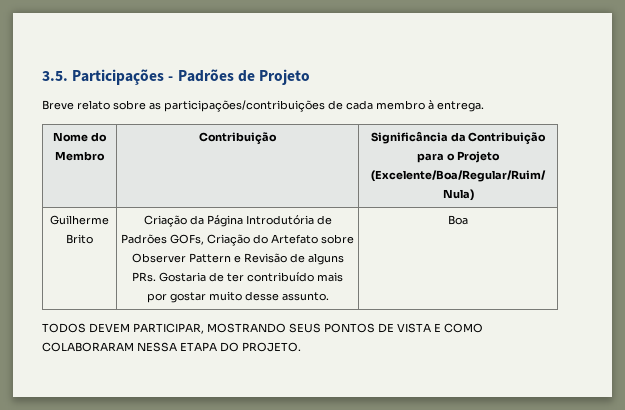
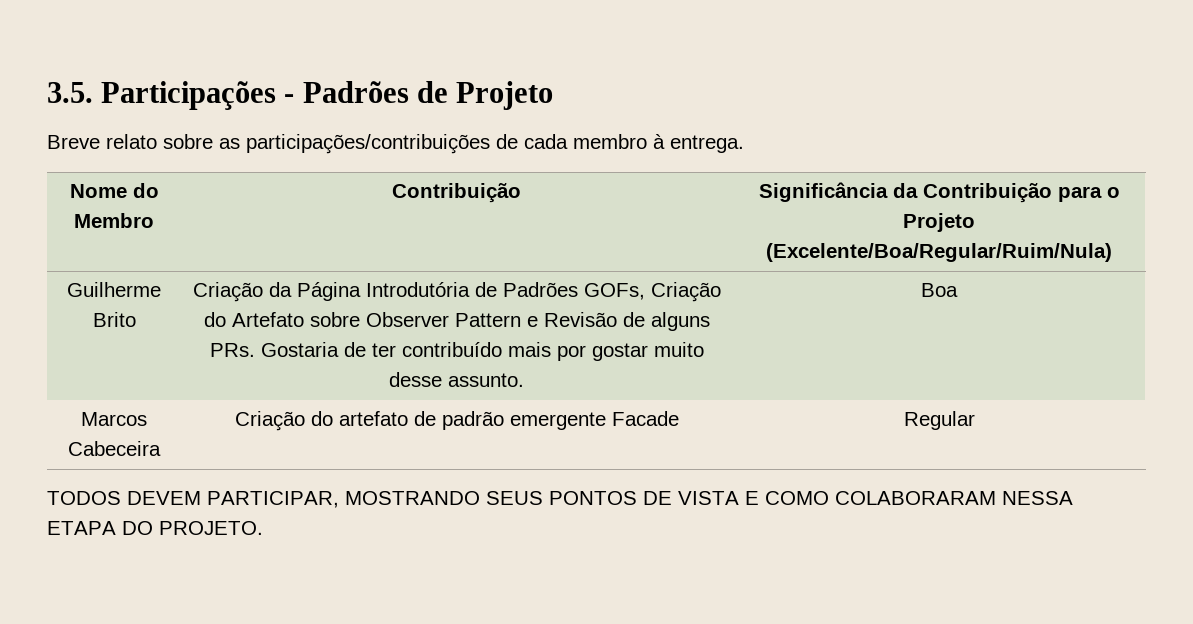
(468, 220) none -> [81,412,147,426] [68,441,161,456] [234,411,679,431] [903,411,975,430] // Marcos Cabeceira | Criação do artefato de padrão emergente Facade | Regular

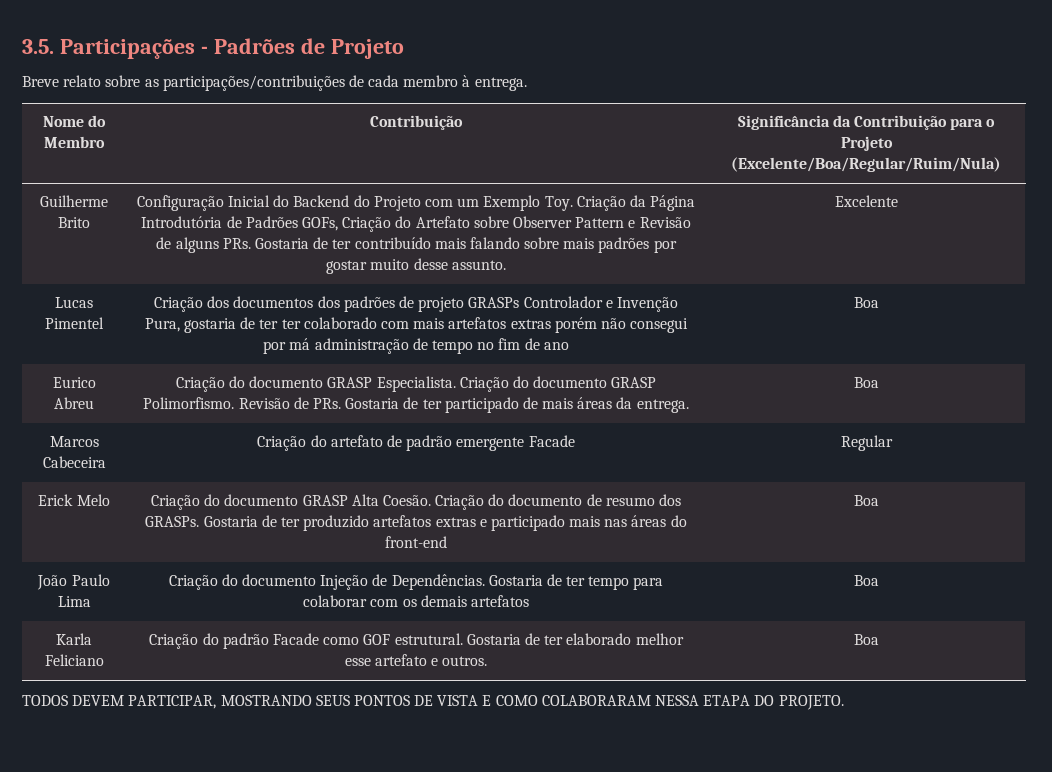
(136, 319) none -> [136,195,573,211] Configuração Inicial do Backend do Projeto com um Exemplo Toy.
(551, 349) none -> [469,237,650,253] falando sobre mais padrões
(524, 380) none -> [834,195,898,207] [55,297,93,308] [45,317,104,329] [154,296,678,312] [144,317,689,333] [263,338,569,354] [853,297,879,308] [52,377,96,388] [54,397,94,409] [175,376,657,392] [143,397,689,413] | Excelente // Lucas Pimentel | Criação dos documentos dos padrões de projeto GRASPs Controlador e Invenção Pura, gostaria de ter ter colaborado com mais artefatos extras porém não consegui por má administração de tempo no fim de ano | Boa // Eurico Abreu | Criação do documento GRASP Especialista. Criação do documento GRASP Polimorfismo. Revisão de PRs. Gostaria de ter participado de mais áreas da entrega.
(975, 420) none -> [38,494,110,506] [150,494,682,510] [145,515,687,531] [385,536,447,548] [853,495,879,506] [37,574,110,590] [57,596,91,607] [168,574,664,590] [303,595,529,607] [853,575,879,586] [56,633,92,645] [44,654,104,666] [149,633,684,649] [344,654,488,666] [853,634,879,645] // Erick Melo | Criação do documento GRASP Alta Coesão. Criação do documento de resumo dos GRASPs. Gostaria de ter produzido artefatos extras e participado mais nas áreas do front-end | Boa // João Paulo Lima | Criação do documento Injeção de Dependências. Gostaria de ter tempo para colaborar com os demais artefatos | Boa // Karla Feliciano | Criação do padrão Facade como GOF estrutural. Gostaria de ter elaborado melhor esse artefato e outros. | Boa

